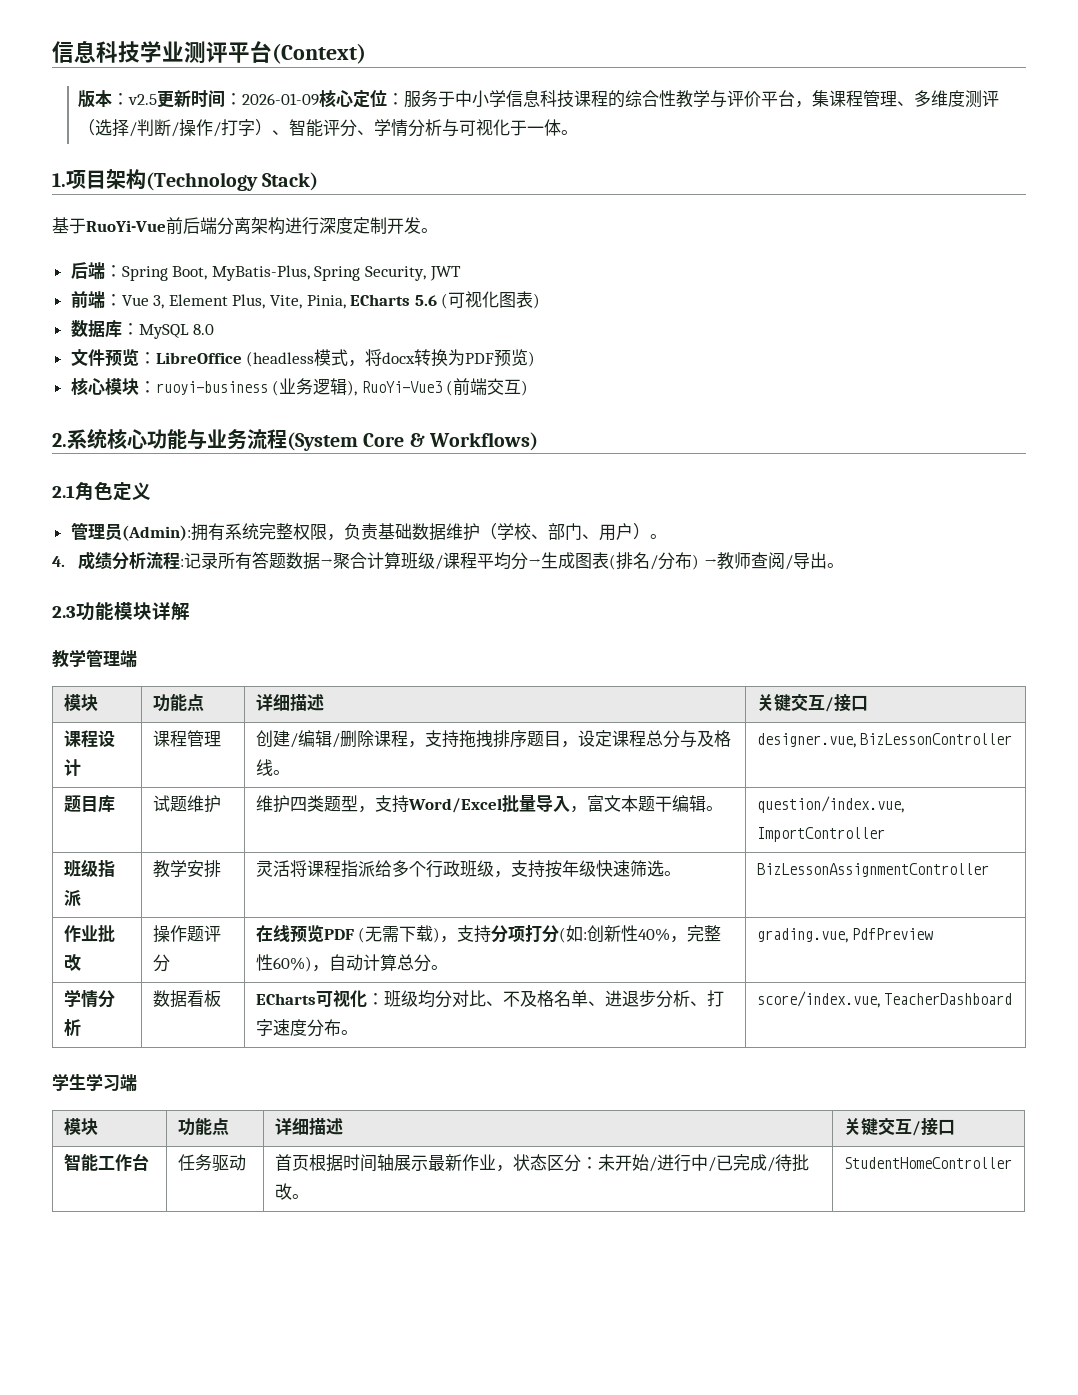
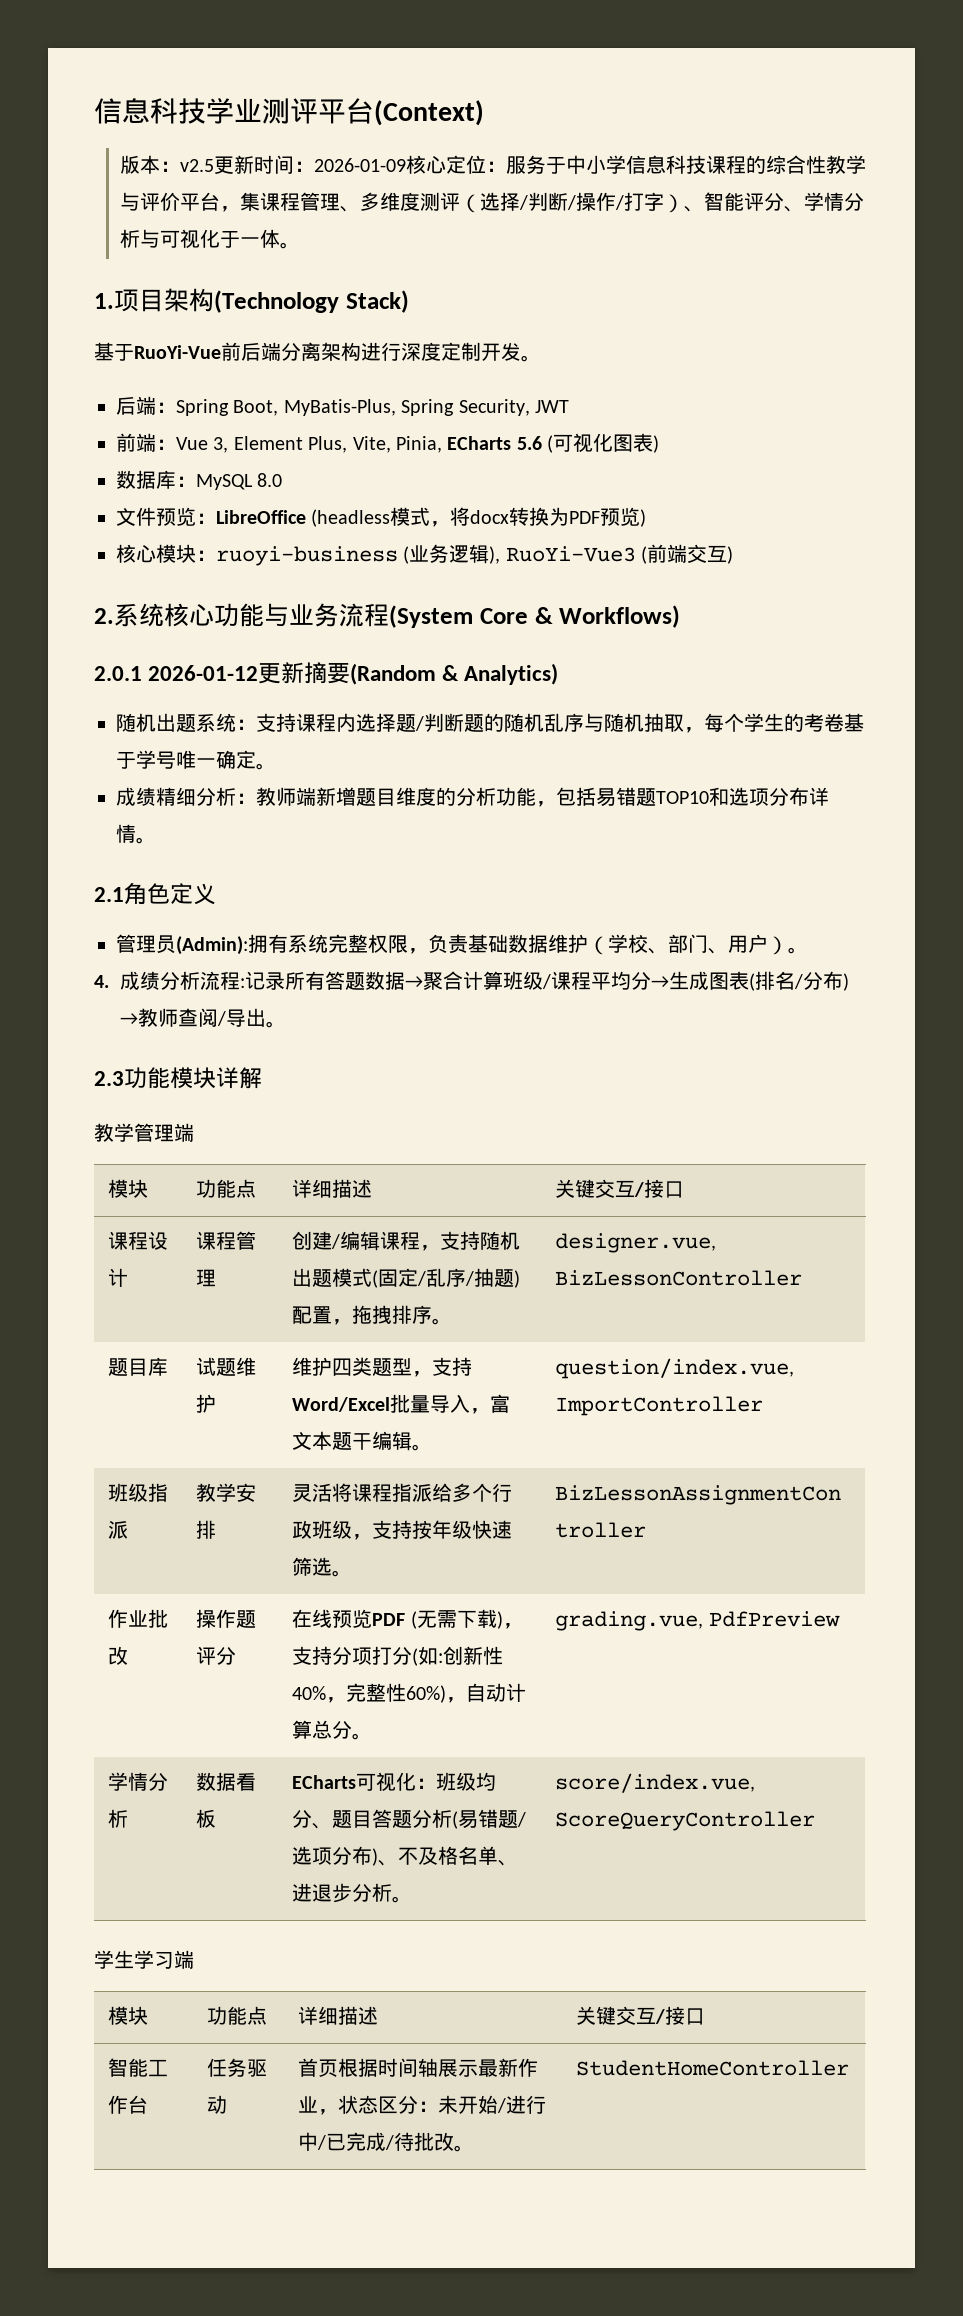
(539, 441) none -> [94,662,559,685] [116,713,864,733] [116,750,276,770] [116,787,829,807] [116,824,156,844] // 2.0.1 2026-01-12更新摘要(Random & Analytics) // 随机出题系统：支持课程内选择题/判断题的随机乱序与随机抽取，每个学生的考卷基于学号唯一确定。 // 成绩精细分析：教师端新增题目维度的分析功能，包括易错题TOP10和选项分布详情。
[331,730,374,748] /删除 -> (381, 1241) none
[458,730,731,748] [255,759,273,776] 拖拽排序题目，设定课程总分与及格线 -> [480,1231,521,1250] [292,1268,521,1288] [292,1305,433,1325] 随机出题模式(固定/乱序/抽题)配置，拖拽排序
[451,990,486,1007] 对比 -> [312,1809,527,1829] [292,1846,379,1866] 、题目答题分析(易错题/选项分布)
[689,990,724,1007] [255,1019,341,1037] 、打字速度分布 -> (393, 1892) none
[884,993,1013,1005] TeacherDashboard -> [555,1811,816,1831] ScoreQueryController

